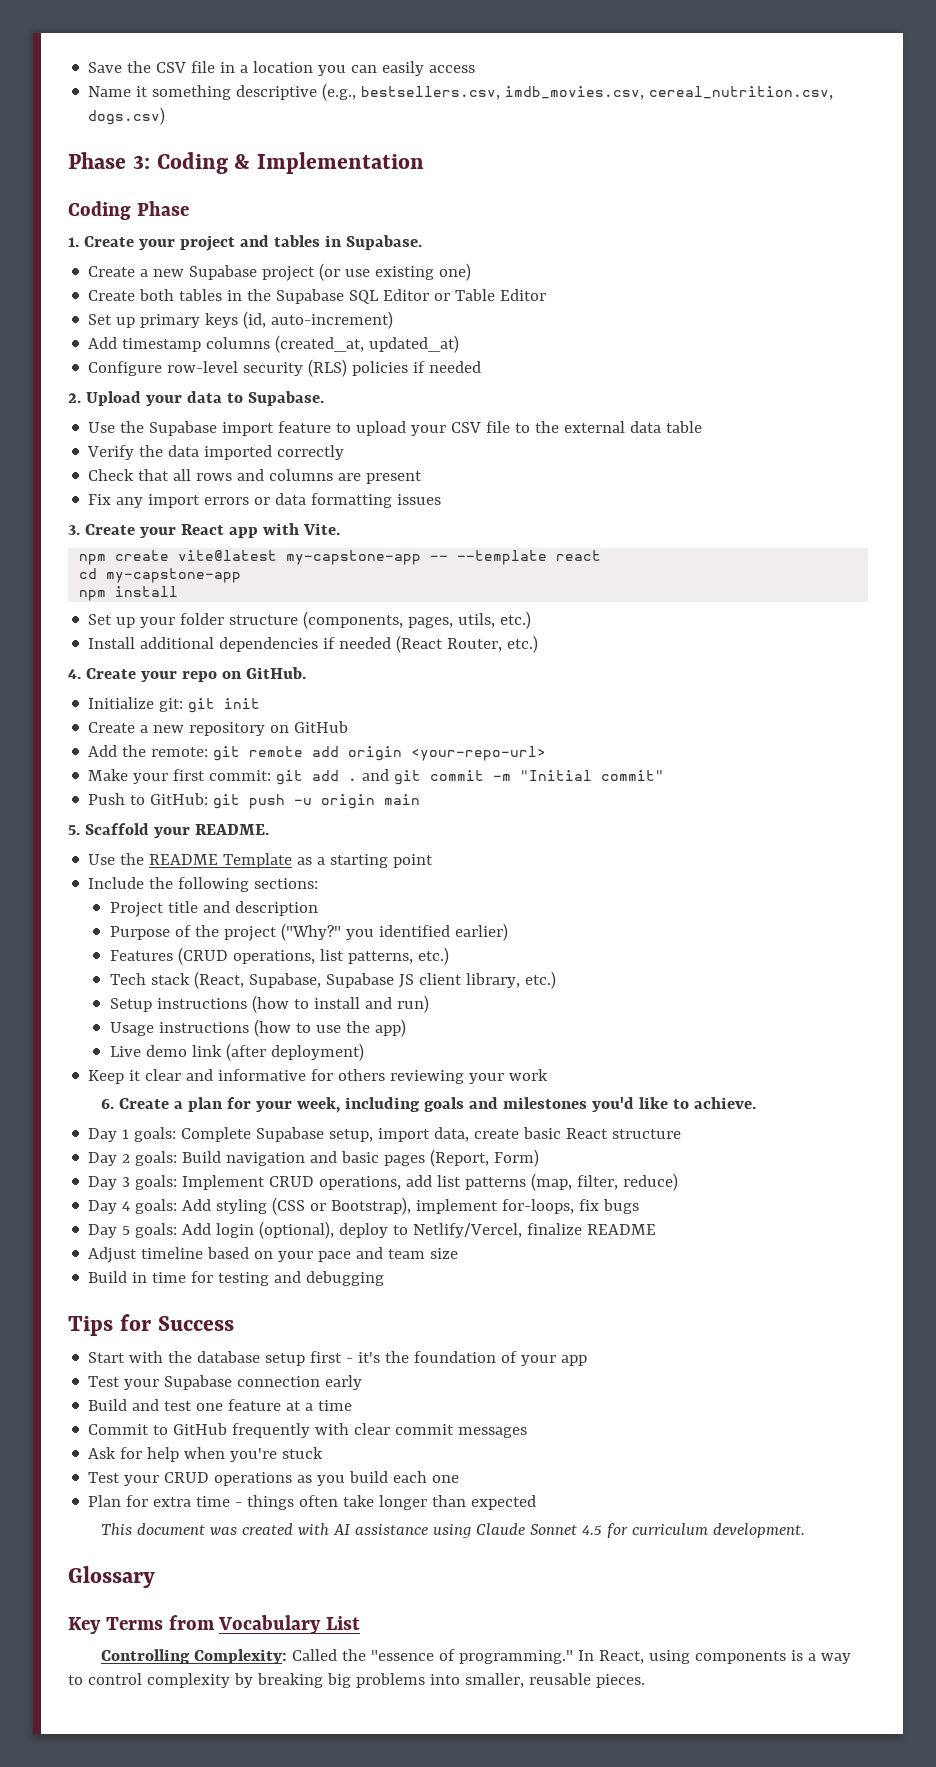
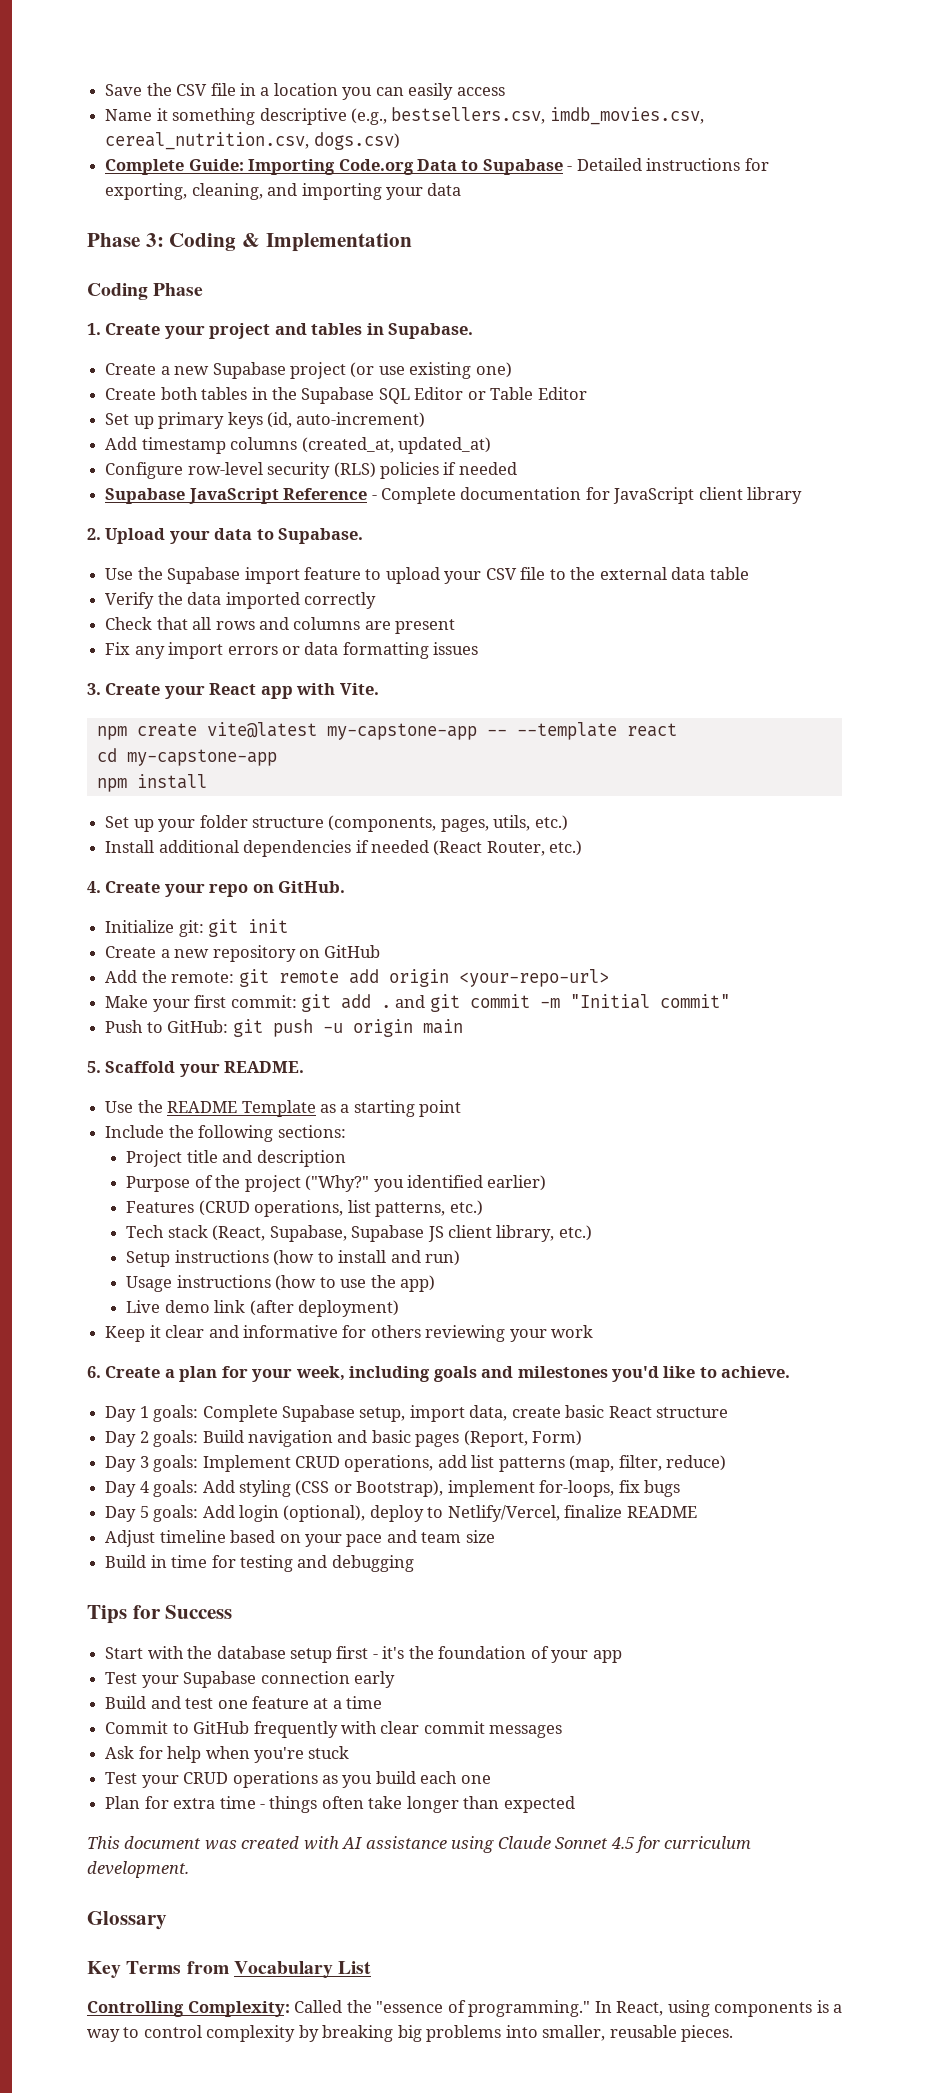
(166, 116) none -> [105,158,769,175] [105,183,462,200] // Complete Guide: Importing Code.org Data to Supabase - Detailed instructions for exporting, cleaning, and importing your data
(482, 367) none -> [105,487,803,504] // Supabase JavaScript Reference - Complete documentation for JavaScript client library

